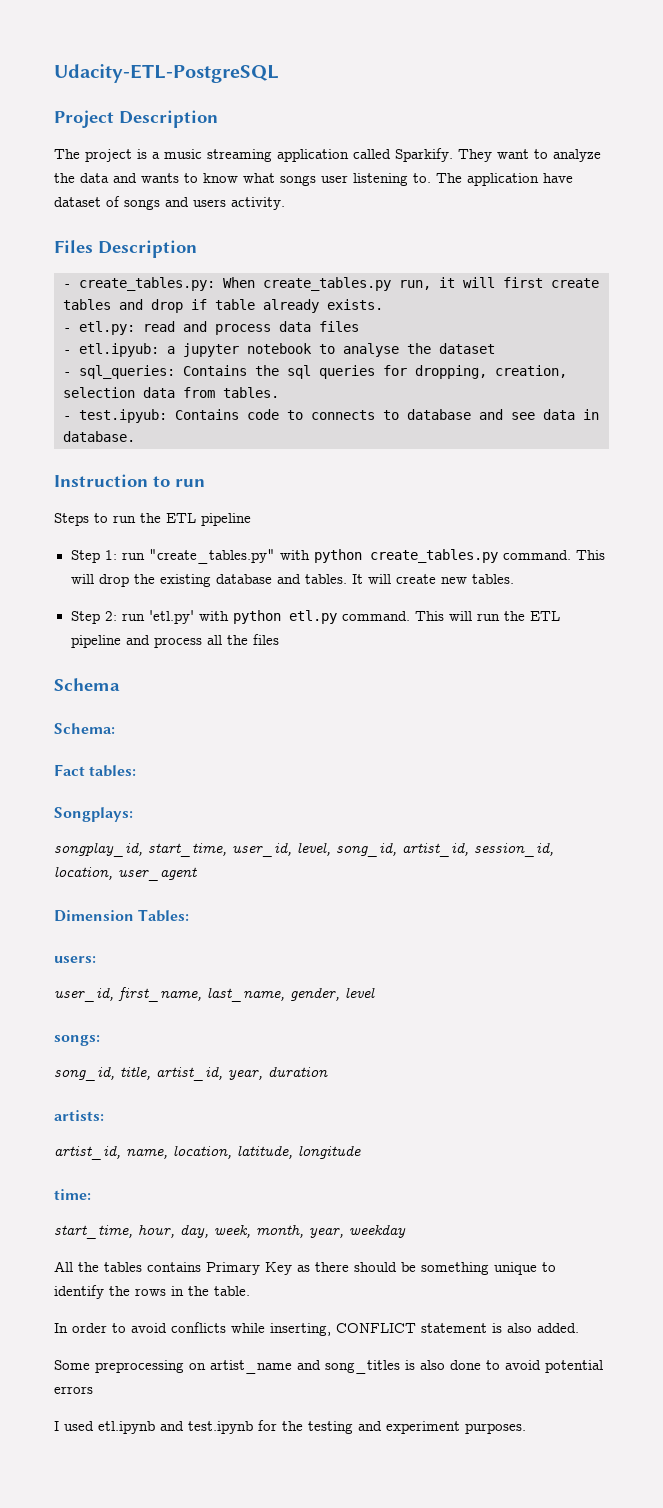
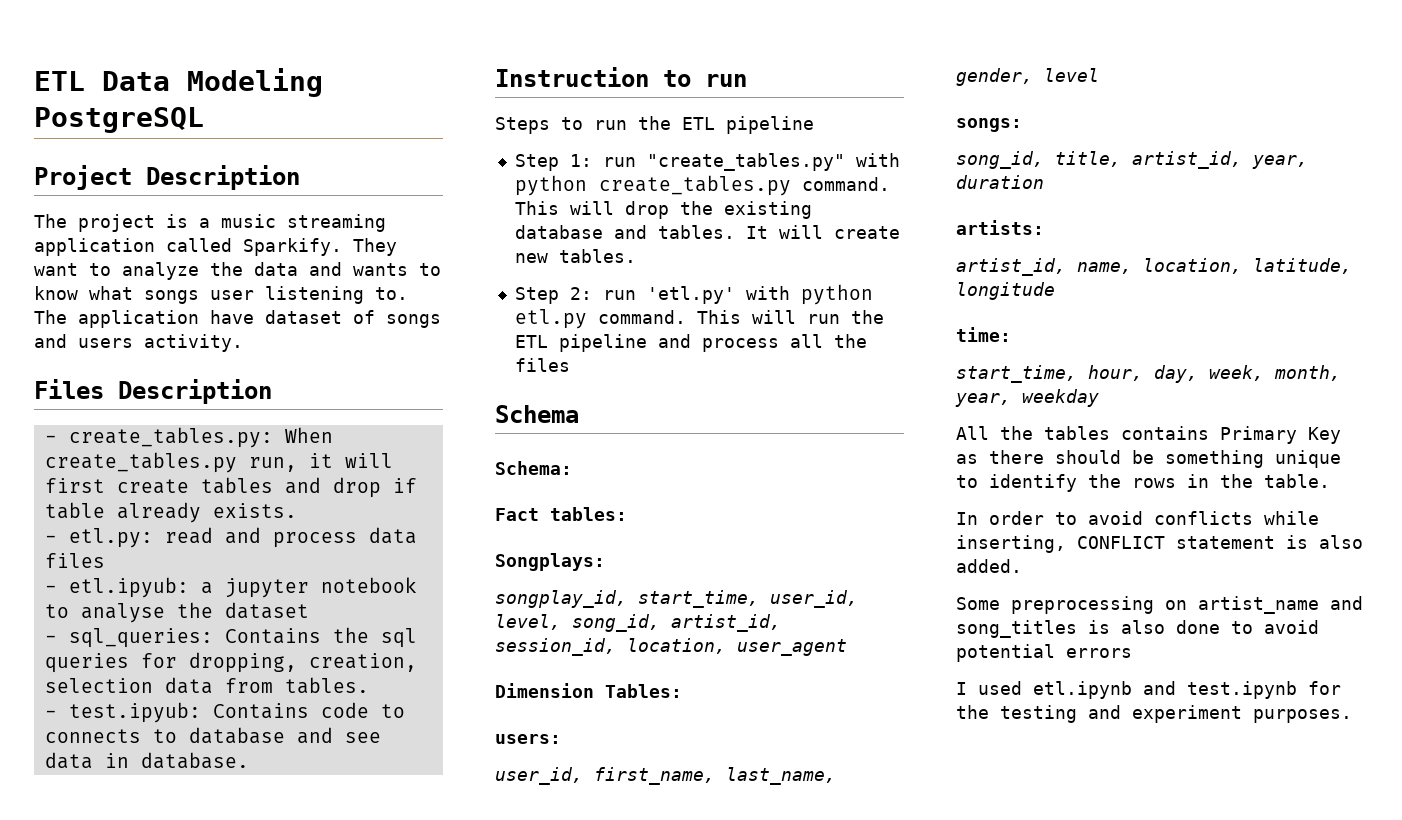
[54,64,279,83] Udacity-ETL-PostgreSQL -> [34,68,323,97] [34,107,204,133] ETL Data Modeling PostgreSQL

